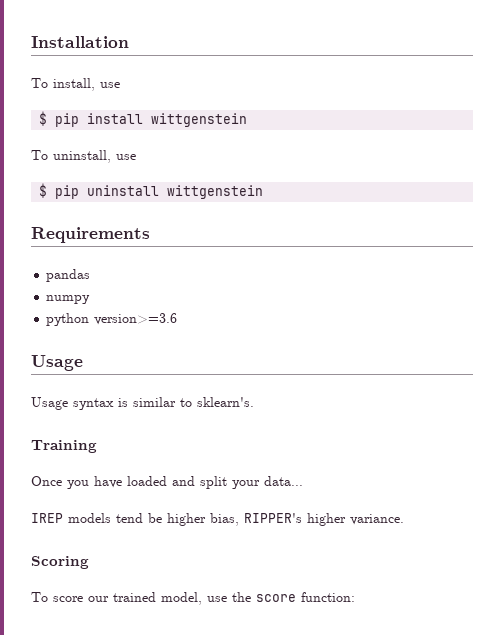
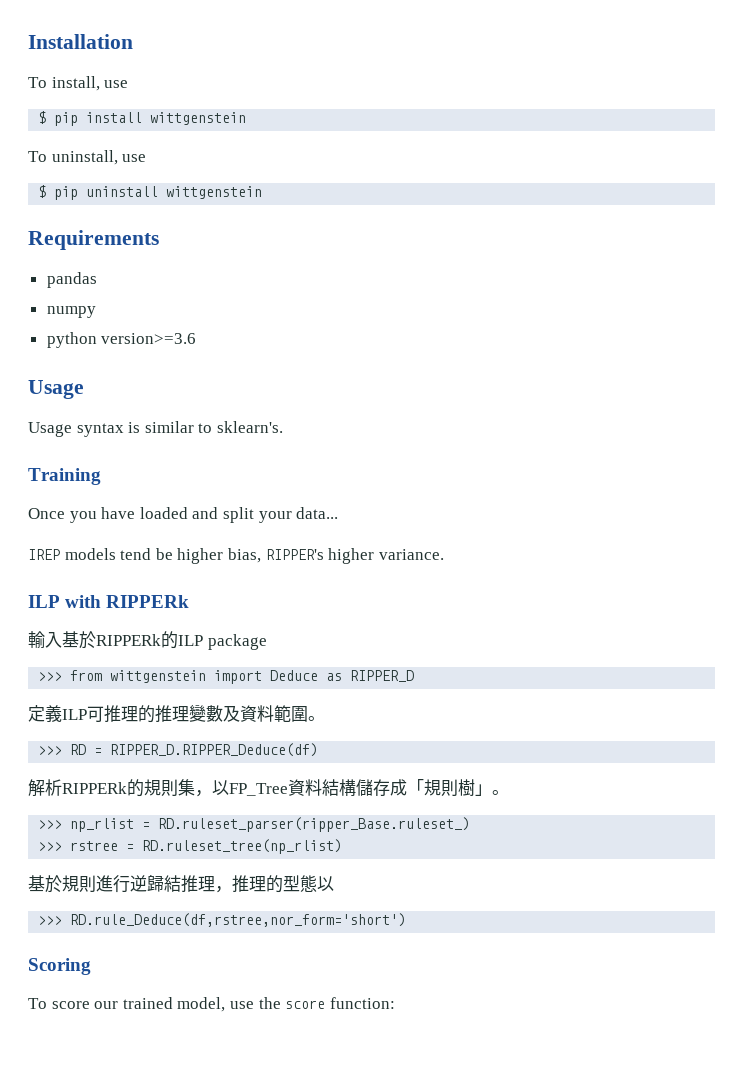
(404, 519) none -> [28,595,190,608] [28,631,267,650] [38,670,415,684] [28,704,325,723] [38,743,319,757] [28,779,509,797] [38,817,471,832] [38,839,343,854] [28,875,334,893] [38,913,407,927] // ILP with RIPPERk // 輸入基於RIPPERk的ILP package // >>> from wittgenstein import Deduce as RIPPER_D // 定義ILP可推理的推理變數及資料範圍。 // >>> RD = RIPPER_D.RIPPER_Deduce(df) // 解析RIPPERk的規則集，以FP_Tree資料結構儲存成「規則樹」。 // >>> np_rlist = RD.ruleset_parser(ripper_Base.ruleset_) // >>> rstree = RD.ruleset_tree(np_rlist) // 基於規則進行逆歸結推理，推理的型態以 // >>> RD.rule_Deduce(df,rstree,nor_form='short')

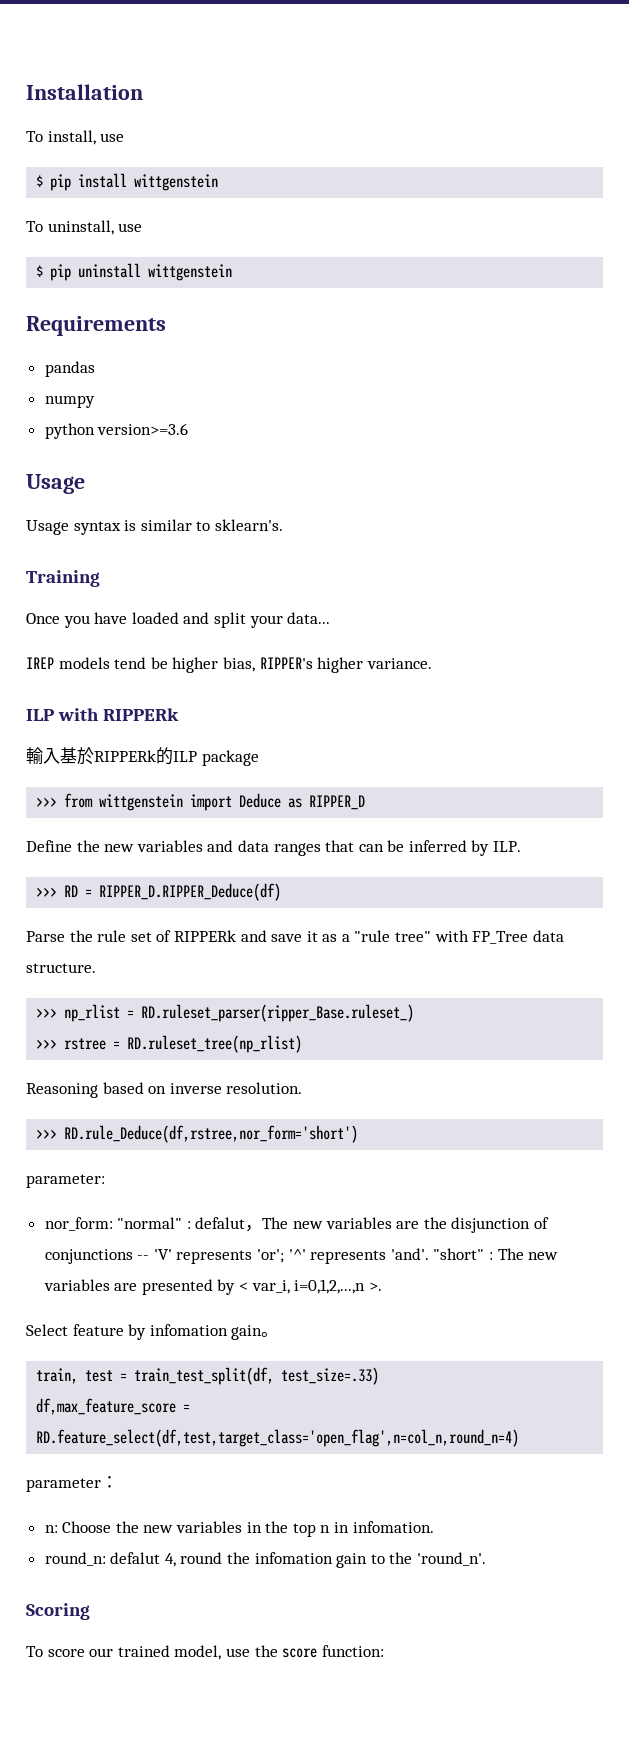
[28,704,325,723] [38,743,319,757] [28,779,509,797] 定義ILP可推理的推理變數及資料範圍。 // >>> RD = RIPPER_D.RIPPER_Deduce(df) // 解析RIPPERk的規則集，以FP_Tree資料結構儲存成「規則樹」。 -> [26,840,522,856] [36,883,282,901] [26,930,564,944] [26,963,96,973] Define the new variables and data ranges that can be inferred by ILP. // >>> RD = RIPPER_D.RIPPER_Deduce(df) // Parse the rule set of RIPPERk and save it as a "rule tree" with FP_Tree data structure.
[28,875,334,893] [38,913,407,927] 基於規則進行逆歸結推理，推理的型態以 // >>> RD.rule_Deduce(df,rstree,nor_form='short') -> [26,1082,303,1098] [36,1125,359,1143] [26,1174,105,1188] [44,1217,550,1233] [44,1248,559,1264] [43,1279,382,1295] [26,1324,279,1340] [36,1367,380,1385] [36,1398,191,1415] [36,1429,520,1447] [26,1476,118,1492] [44,1521,434,1537] [44,1552,487,1568] Reasoning based on inverse resolution. // >>> RD.rule_Deduce(df,rstree,nor_form='short') // parameter: // nor_form: "normal" : defalut，The new variables are the disjunction of conjunctions -- 'V' represents 'or'; '^' represents 'and'. "short" : The new variables are presented by < var_i, i=0,1,2,...,n >. // Select feature by infomation gain。 // train, test = train_test_split(df, test_size=.33) // df,max_feature_score = RD.feature_select(df,test,target_class='open_flag',n=col_n,round_n=4) // parameter： // n: Choose the new variables in the top n in infomation. // round_n: defalut 4, round the infomation gain to the 'round_n'.

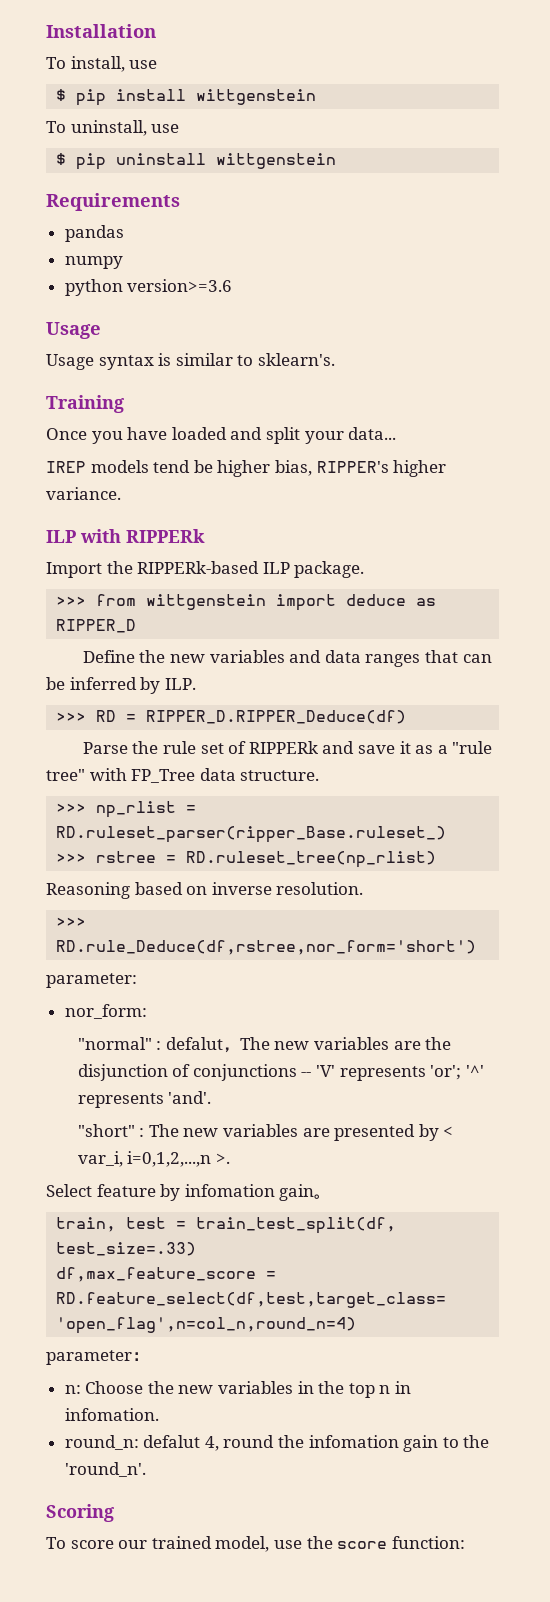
[26,747,259,766] 輸入基於RIPPERk的ILP package -> [46,561,365,578] Import the RIPPERk-based ILP package.
[239,793,282,808] Deduce -> [346,594,407,606] deduce
(113, 1224) none -> (147, 1011) //
(429, 1254) none -> (212, 1097) //

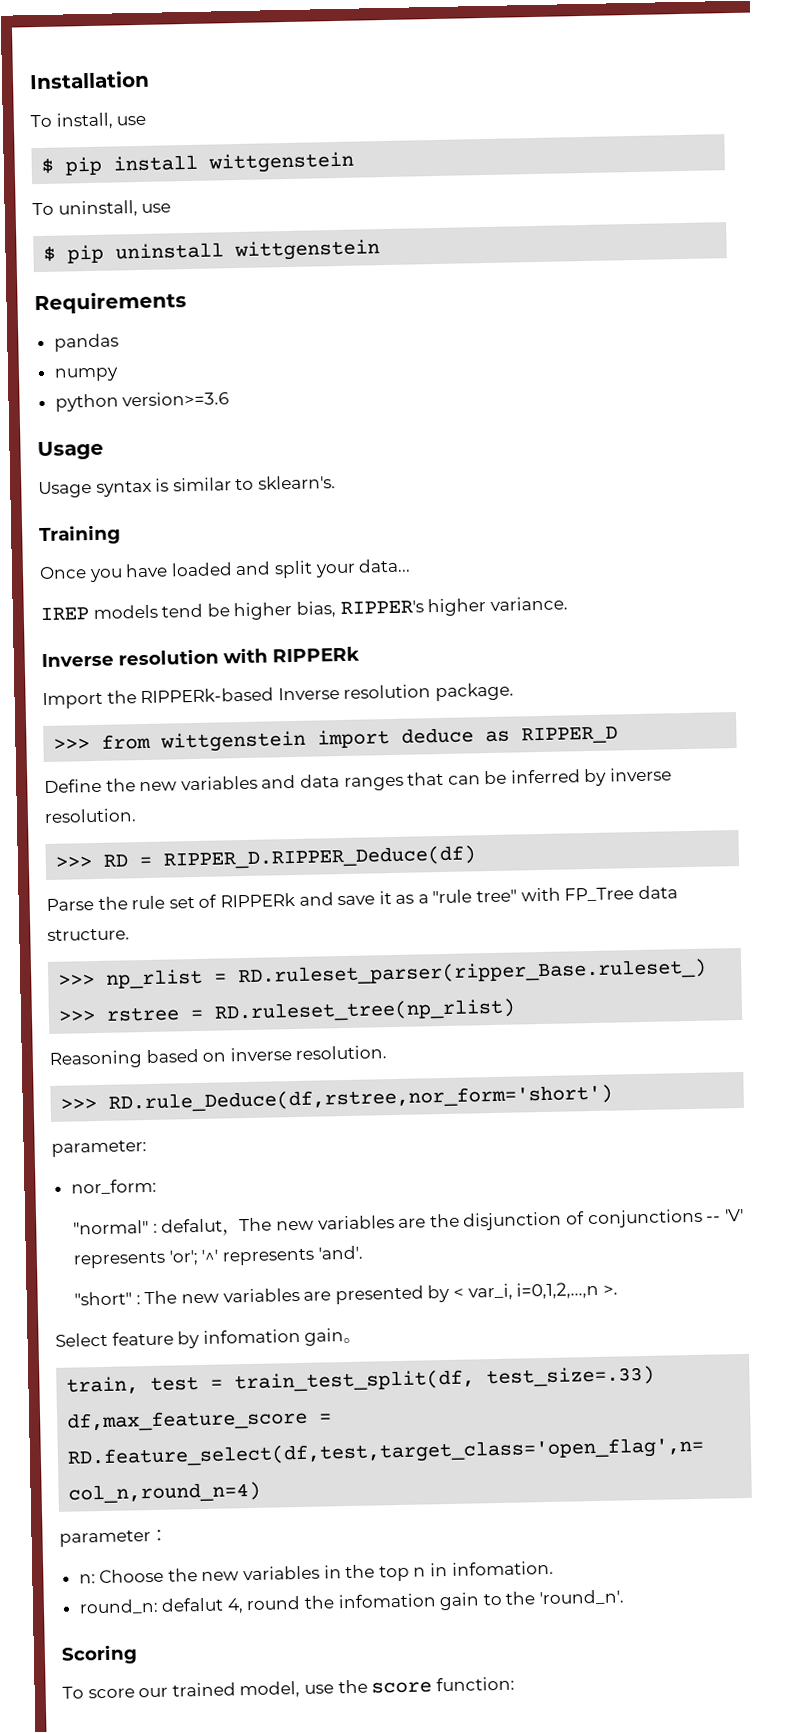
[46,530,76,543] ILP -> [41,648,219,668] Inverse resolution
[262,562,290,574] ILP -> [277,684,432,701] Inverse resolution
[164,678,196,690] ILP. -> [610,767,673,782] [44,808,137,824] inverse resolution.

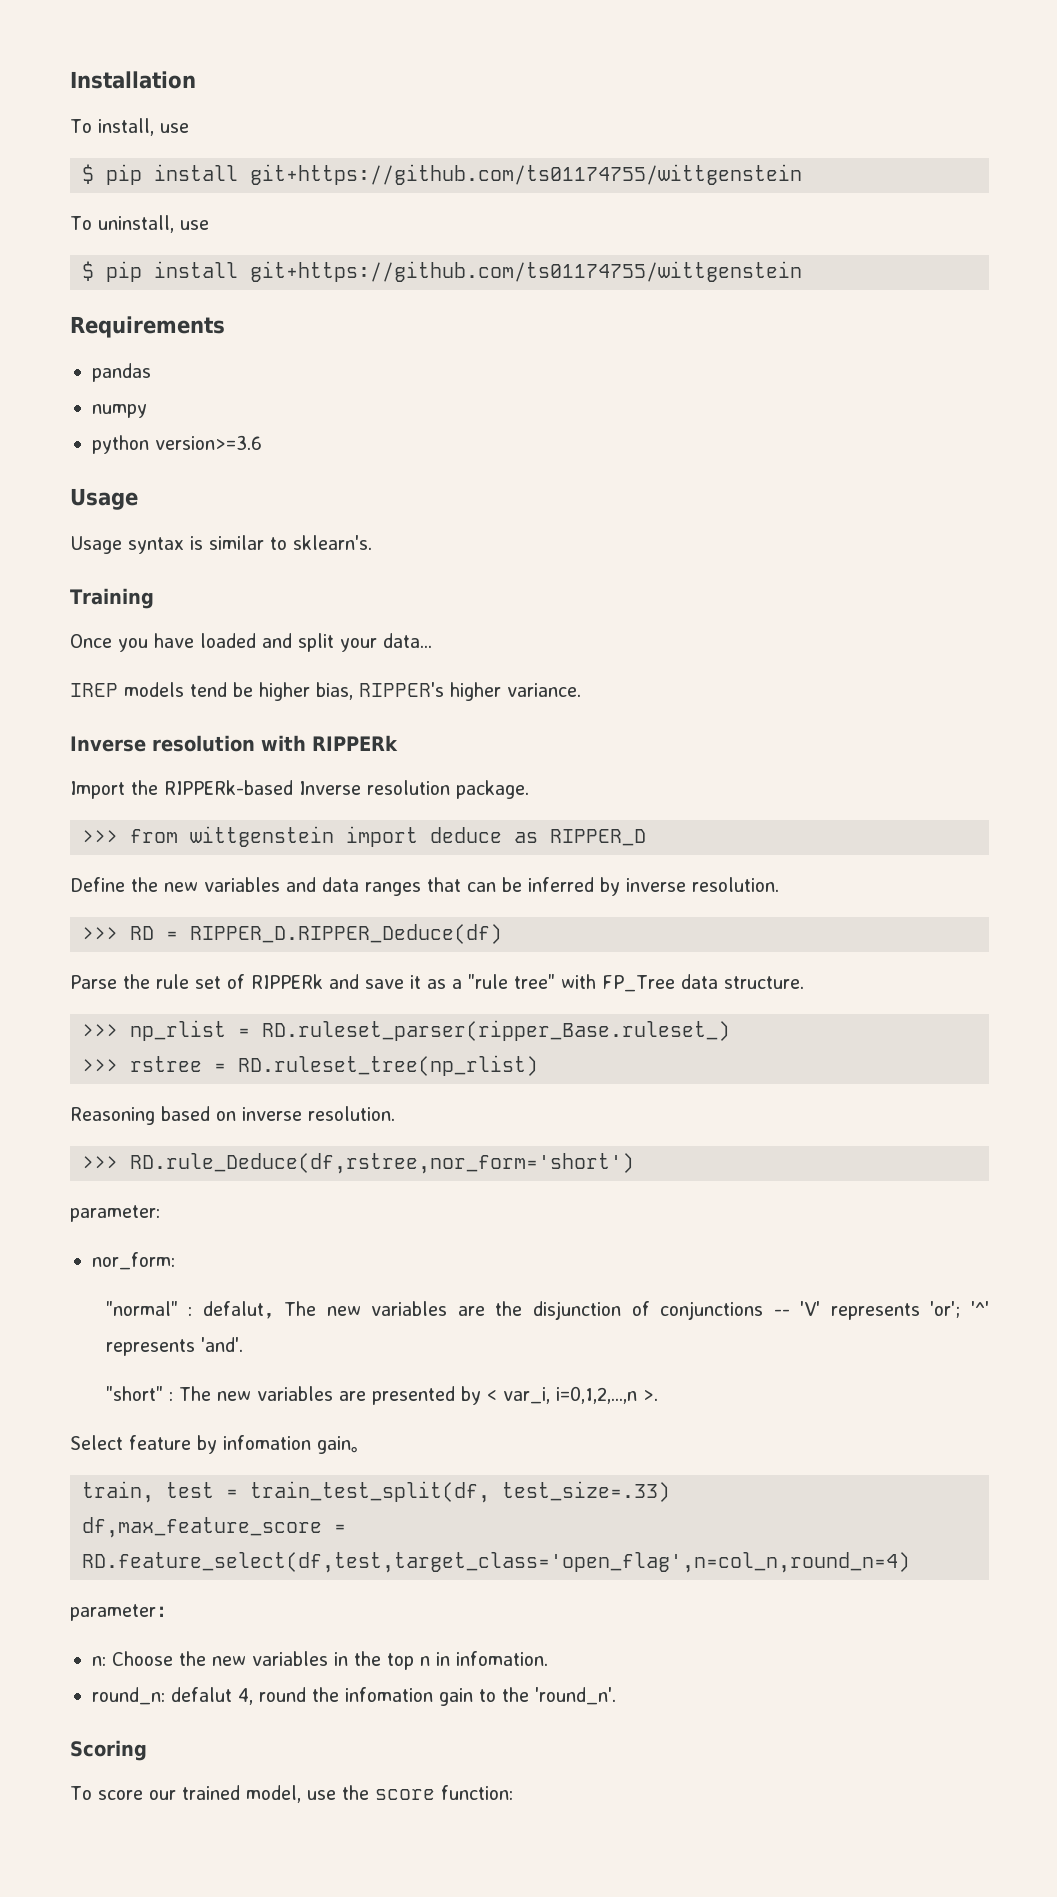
[208,151,355,174] wittgenstein -> [250,164,802,185] git+https://github.com/ts01174755/wittgenstein
[115,239,381,262] uninstall wittgenstein -> [154,261,802,282] install git+https://github.com/ts01174755/wittgenstein

